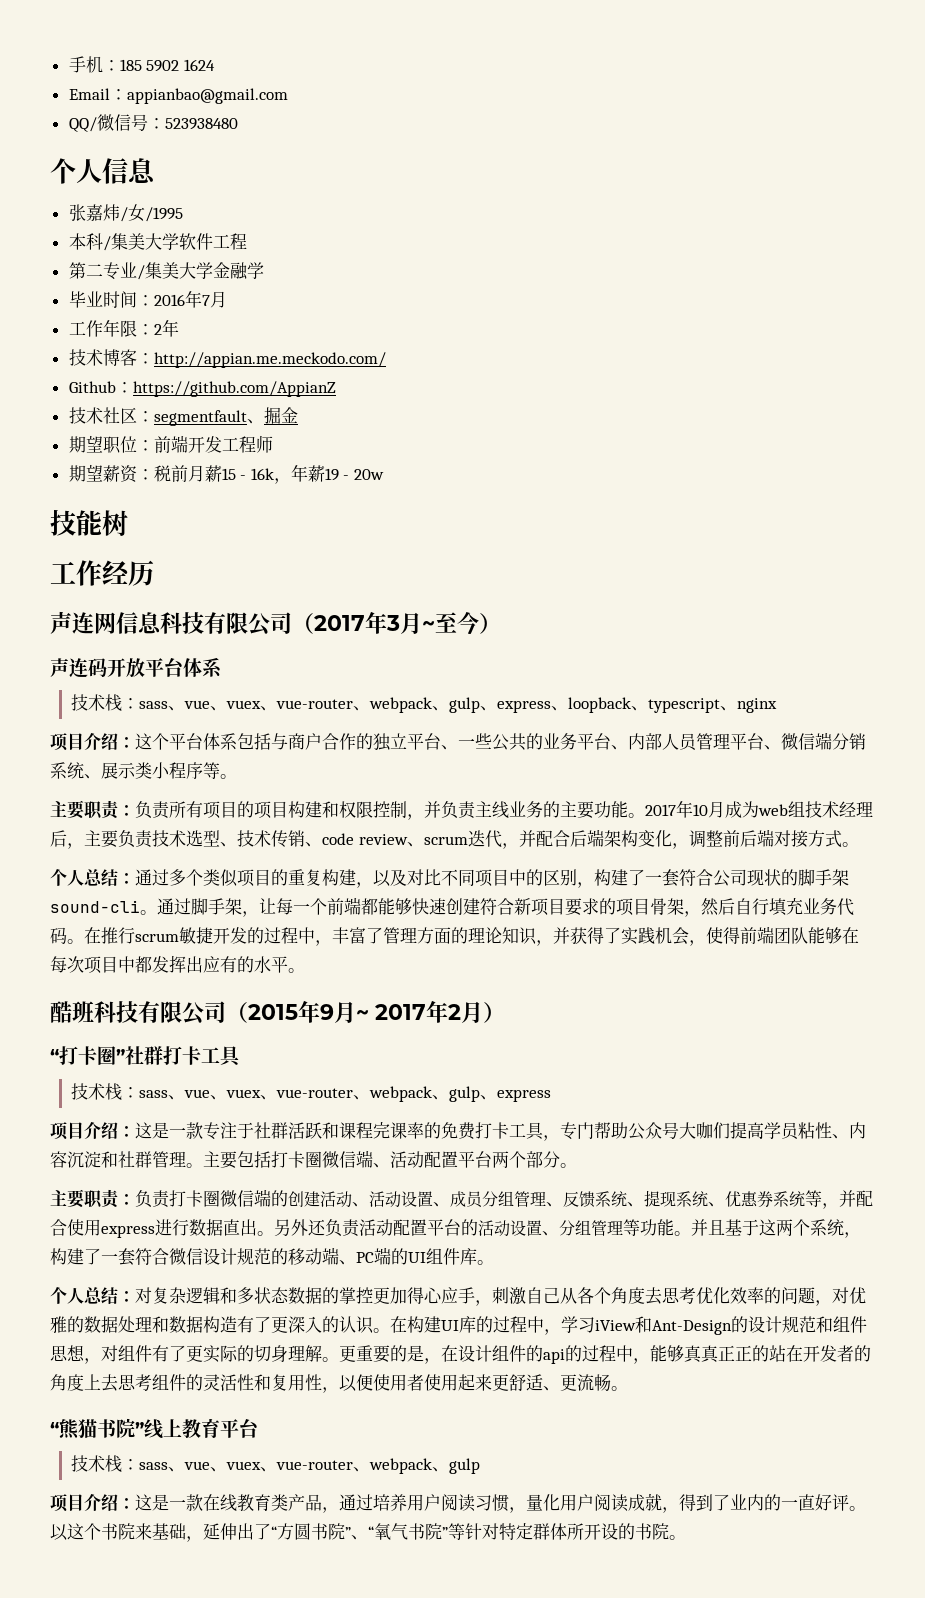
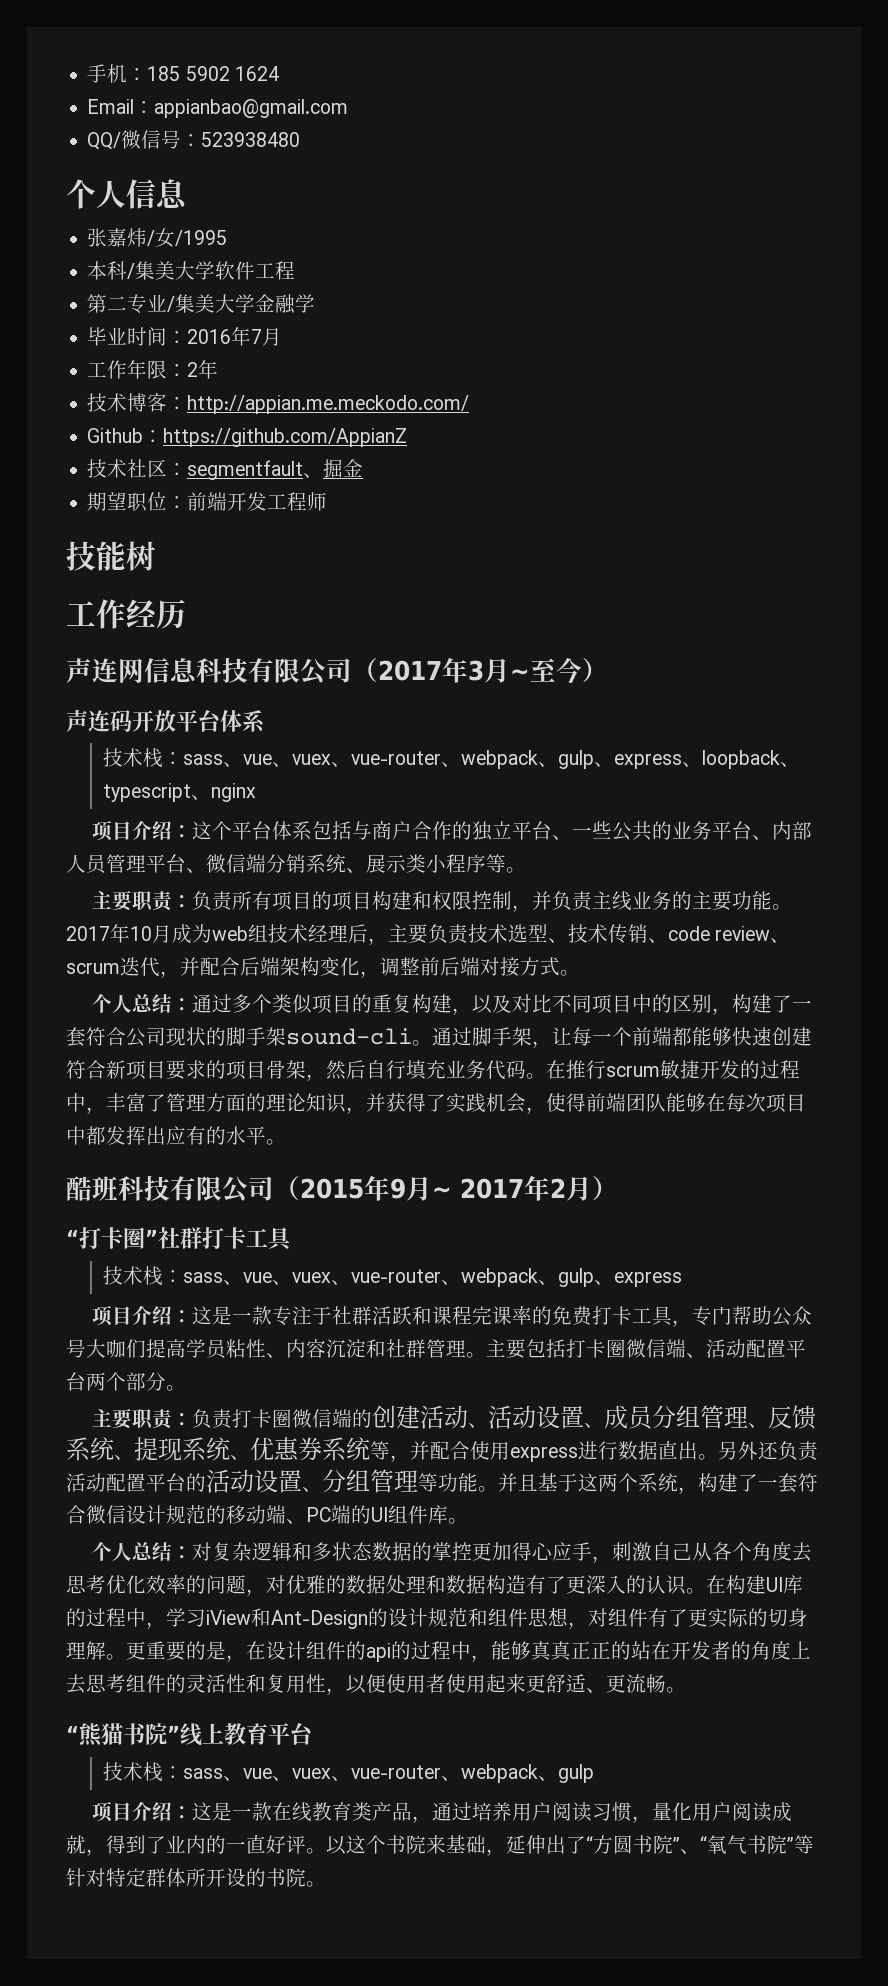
[68,464,385,484] // 期望薪资：税前月薪15 - 16k，年薪19 - 20w -> (328, 501) none

